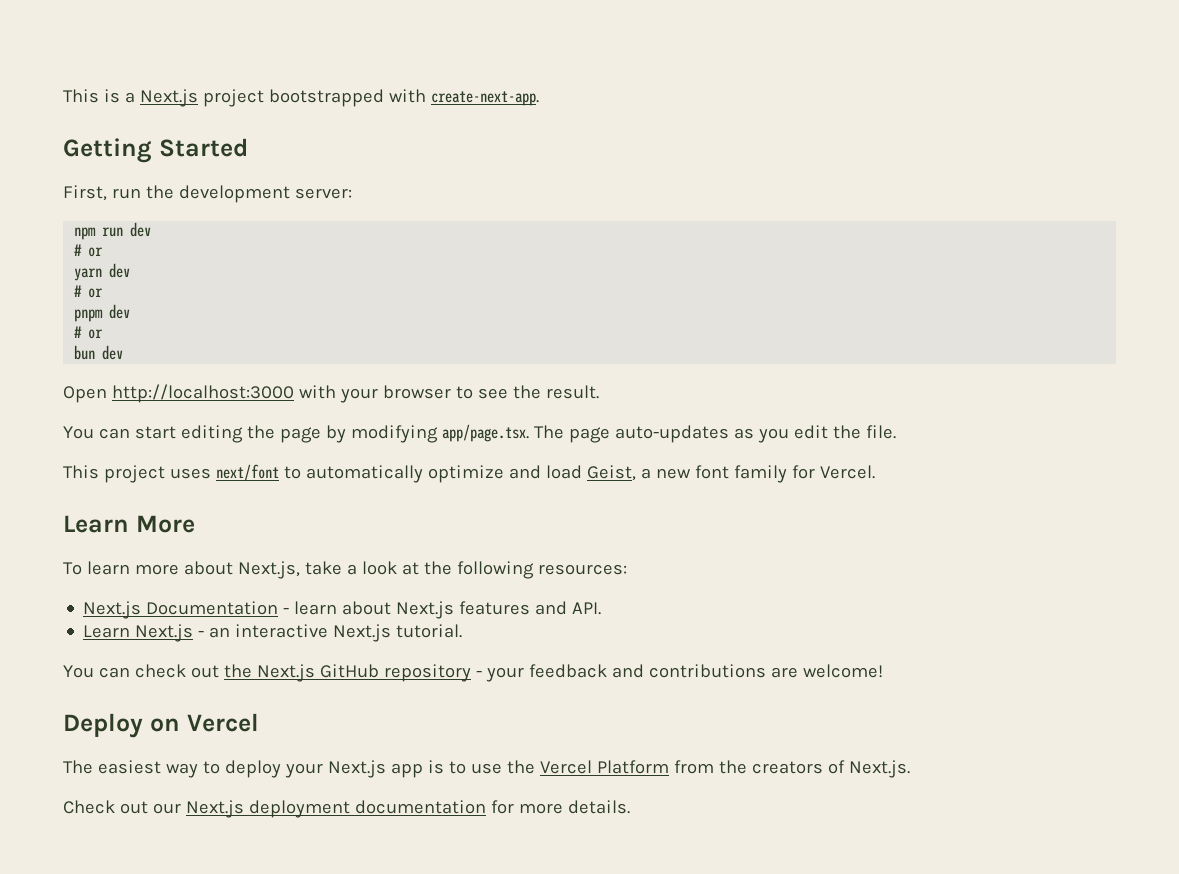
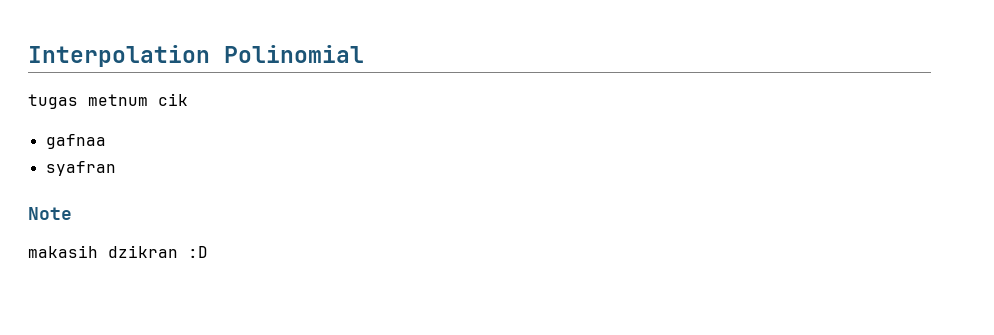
[63,89,539,107] [63,138,248,163] [63,185,352,203] [74,222,152,240] [74,244,104,257] [74,263,131,281] [74,285,104,298] [74,304,131,322] [74,326,104,339] [74,345,124,360] [63,384,599,403] [63,424,896,443] [63,464,875,483] [63,515,195,533] [63,561,627,579] [83,601,602,619] [83,624,463,642] [63,664,883,682] [63,713,259,738] [63,760,910,778] [63,800,630,818] This is a Next.js project bootstrapped with create-next-app. // Getting Started // First, run the development server: // npm run dev // # or // yarn dev // # or // pnpm dev // # or // bun dev // Open http://localhost:3000 with your browser to see the result. // You can start editing the page by modifying app/page.tsx. The page auto-updates as you edit the file. // This project uses next/font to automatically optimize and load Geist, a new font family for Vercel. // Learn More // To learn more about Next.js, take a look at the following resources: // Next.js Documentation - learn about Next.js features and API. // Learn Next.js - an interactive Next.js tutorial. // You can check out the Next.js GitHub repository - your feedback and contributions are welcome! // Deploy on Vercel // The easiest way to deploy your Next.js app is to use the Vercel Platform from the creators of Next.js. // Check out our Next.js deployment documentation for more details. -> [28,45,364,67] [28,93,188,109] [45,134,106,149] [45,161,116,176] [28,207,72,220] [28,245,208,258] Interpolation Polinomial // tugas metnum cik // gafnaa // syafran // Note // makasih dzikran :D

